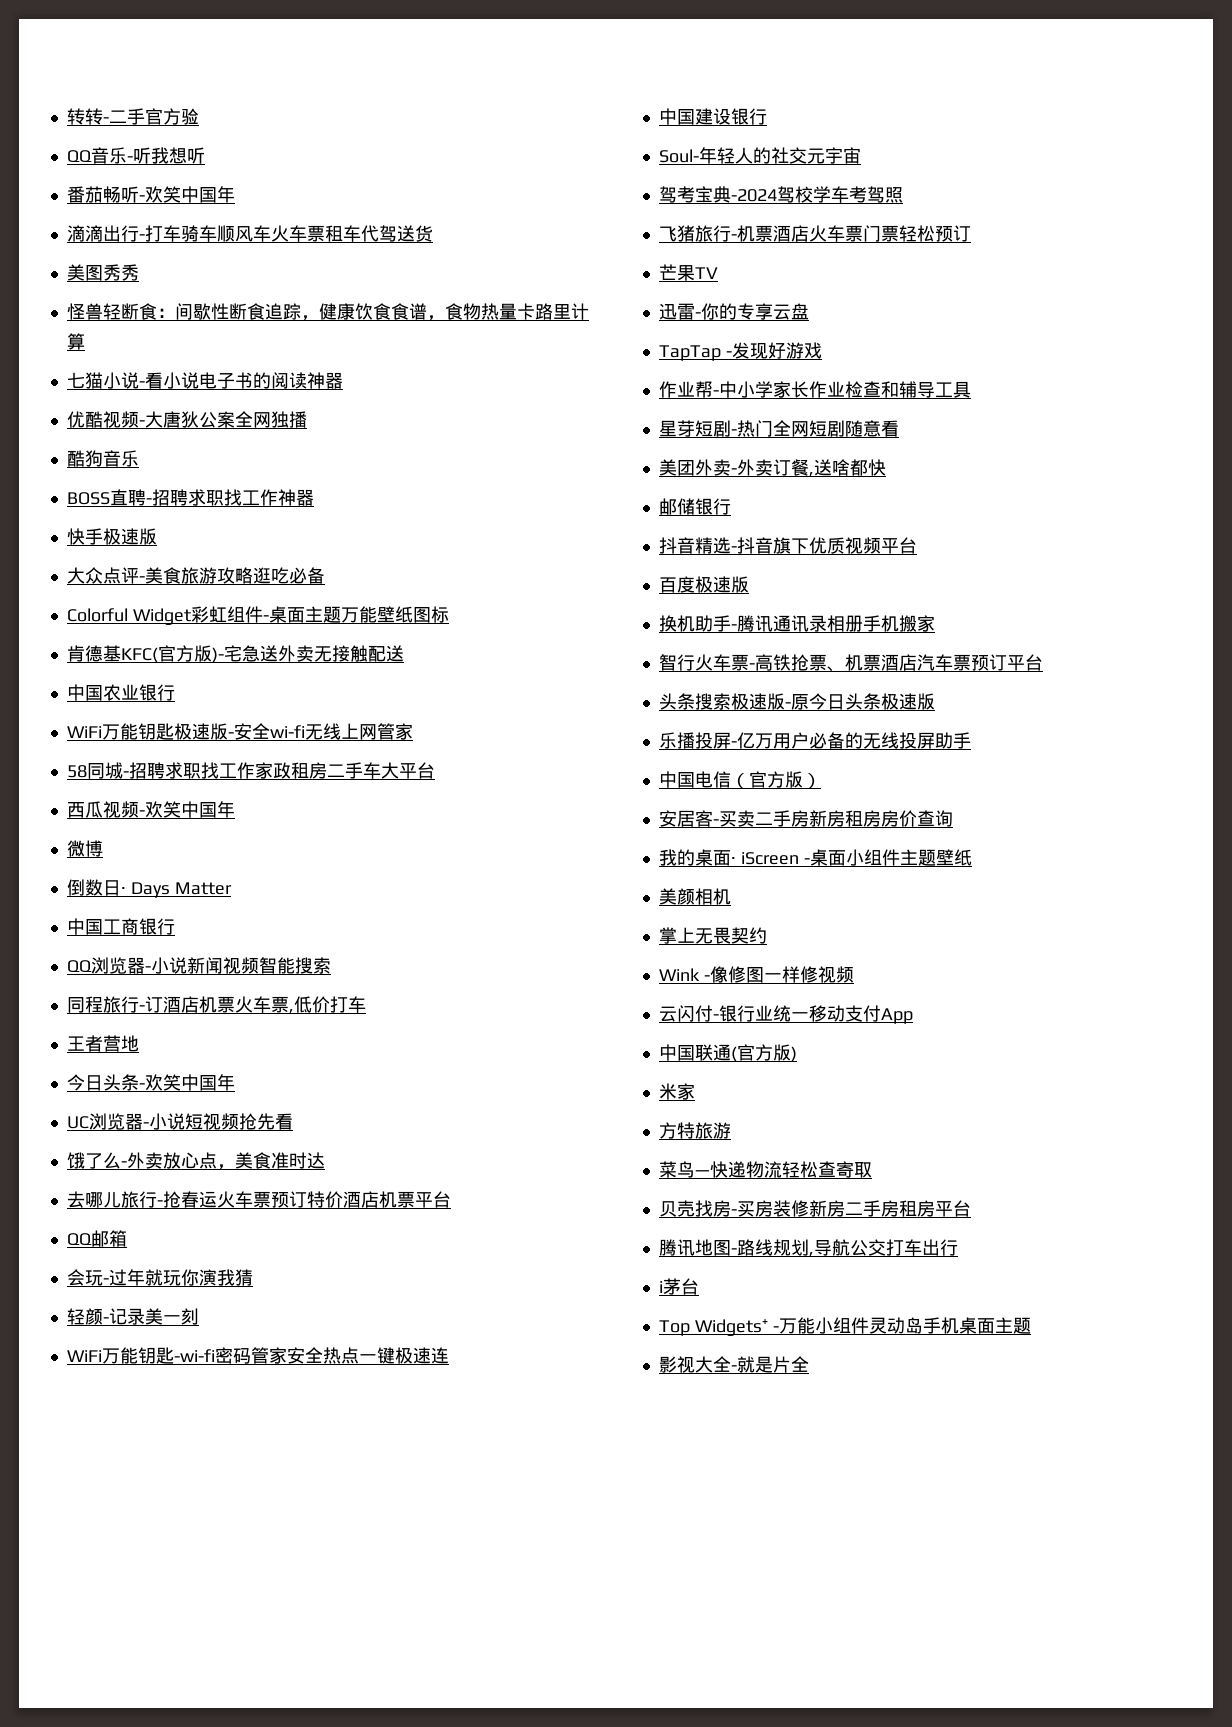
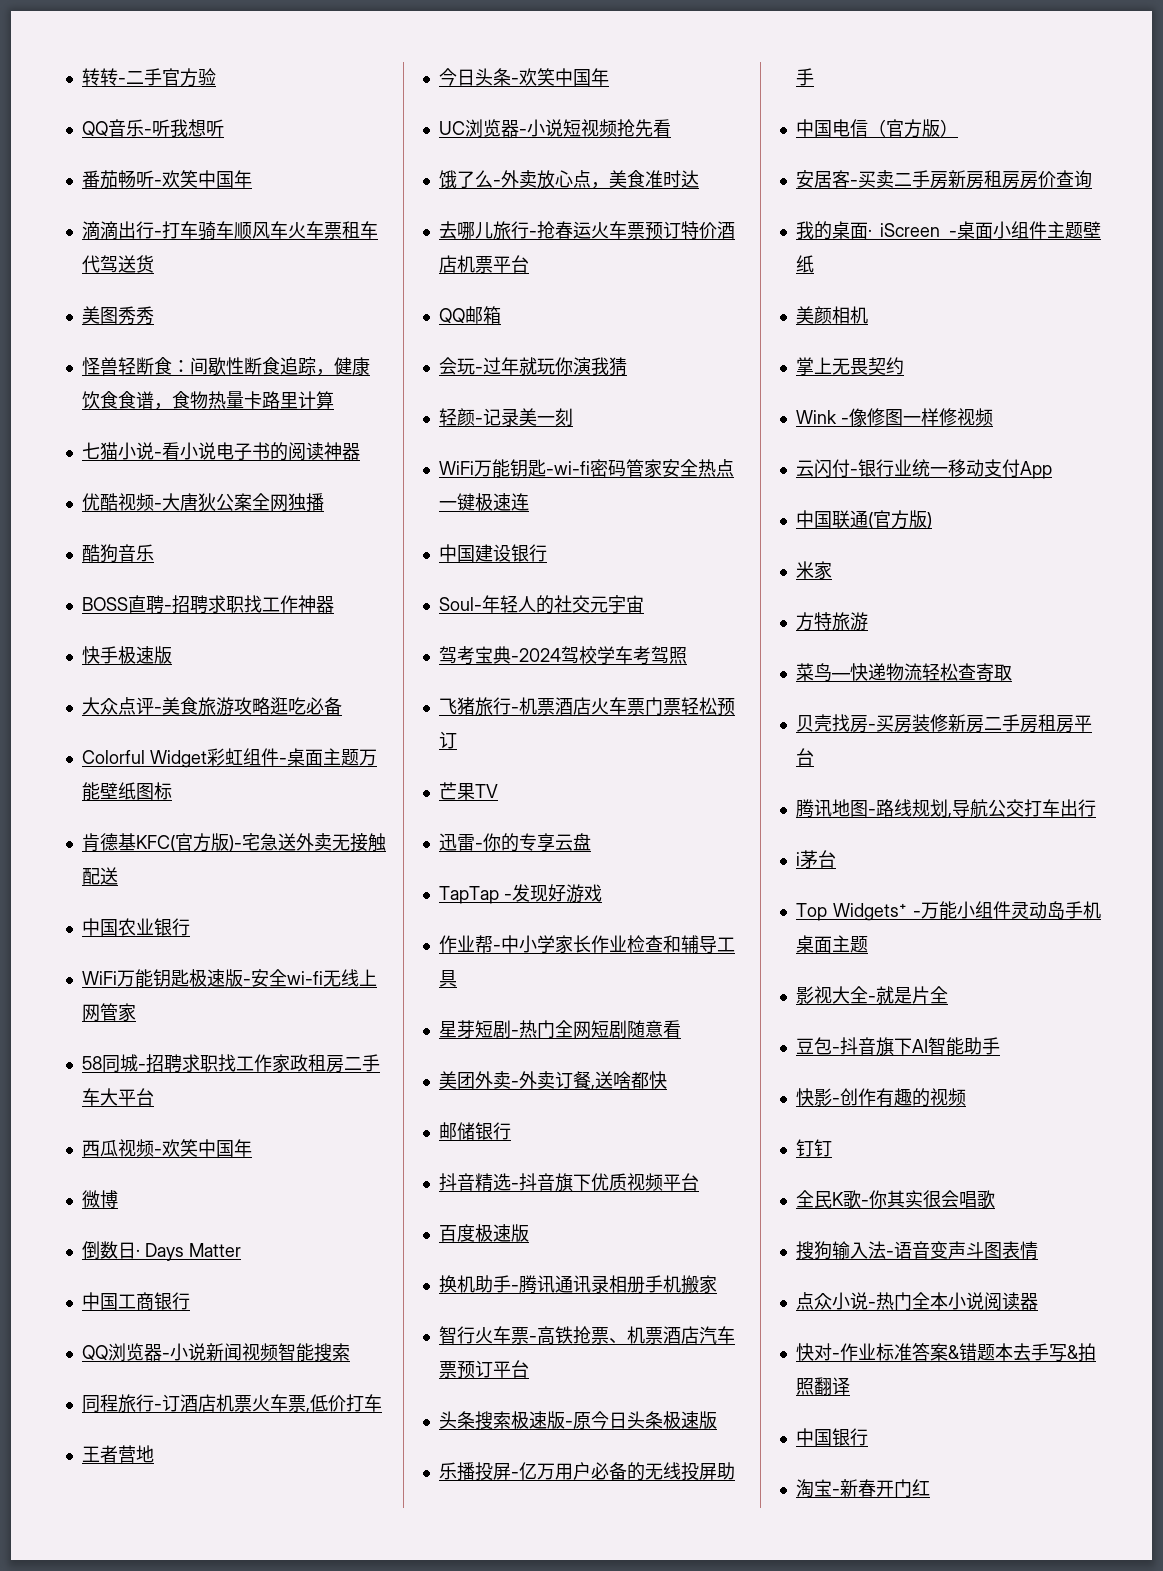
(809, 1364) none -> [795,1037,1000,1056] [795,1088,966,1107] [795,1139,832,1157] [795,1190,995,1209] [795,1241,1038,1260] [795,1292,1038,1310] [795,1343,1096,1362] [795,1377,850,1395] [795,1428,868,1446] [795,1479,930,1498] // 豆包-抖音旗下AI智能助手 // 快影-创作有趣的视频 // 钉钉 // 全民K歌-你其实很会唱歌 // 搜狗输入法-语音变声斗图表情 // 点众小说-热门全本小说阅读器 // 快对-作业标准答案&错题本去手写&拍照翻译 // 中国银行 // 淘宝-新春开门红

